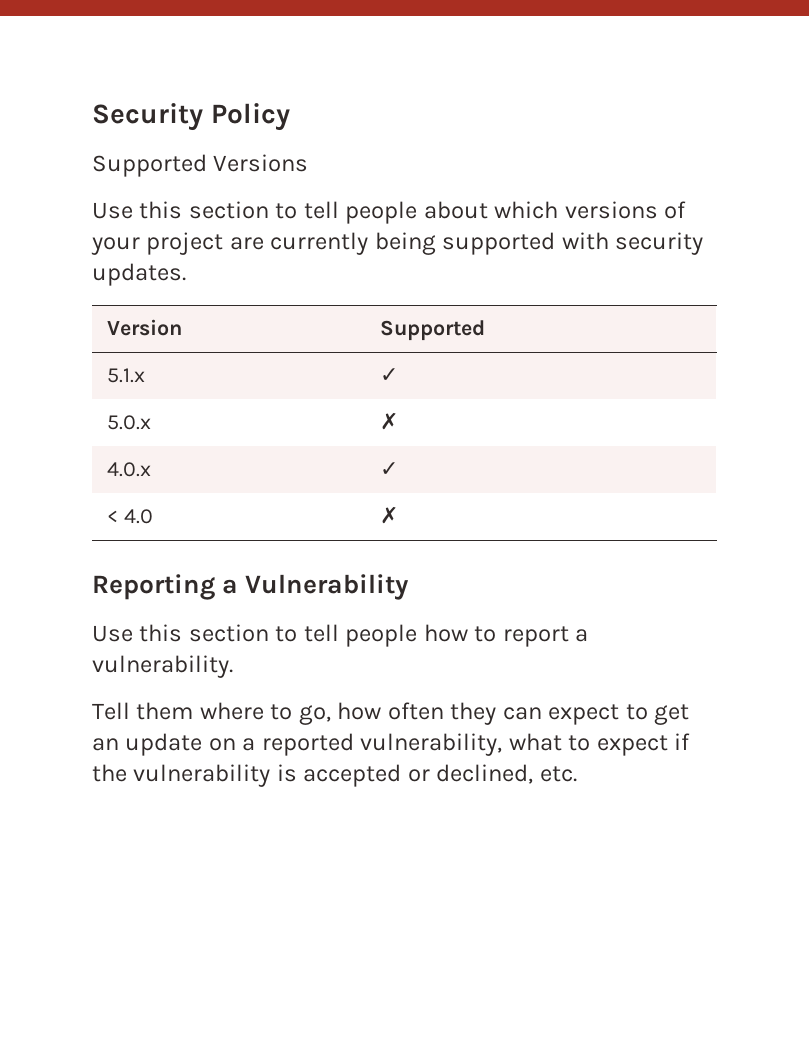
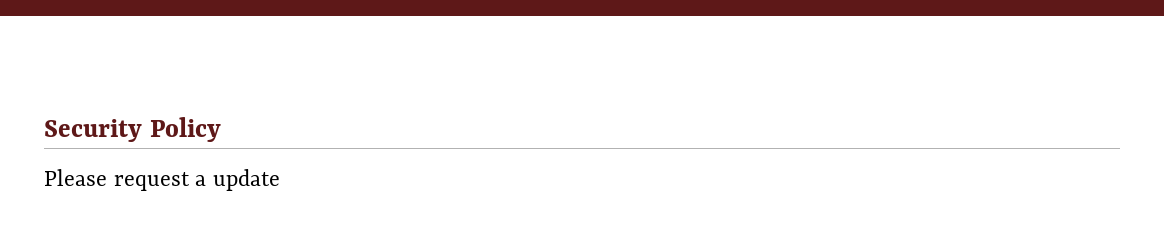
[92,154,309,177] [92,201,687,224] [91,232,704,255] [92,263,186,286] [107,319,183,336] [380,320,486,341] [107,368,146,383] [380,368,399,382] [107,415,152,430] [380,412,399,430] [107,462,152,477] [380,462,399,476] [107,509,153,524] [380,506,399,524] [92,574,410,600] [92,624,589,647] [92,655,233,678] [92,702,690,725] [92,733,691,756] [92,764,577,787] Supported Versions // Use this section to tell people about which versions of your project are currently being supported with security updates. // Version | Supported // 5.1.x | ✓ // 5.0.x | ✗ // 4.0.x | ✓ // < 4.0 | ✗ // Reporting a Vulnerability // Use this section to tell people how to report a vulnerability. // Tell them where to go, how often they can expect to get an update on a reported vulnerability, what to expect if the vulnerability is accepted or declined, etc. -> [44,169,280,191] Please request a update

